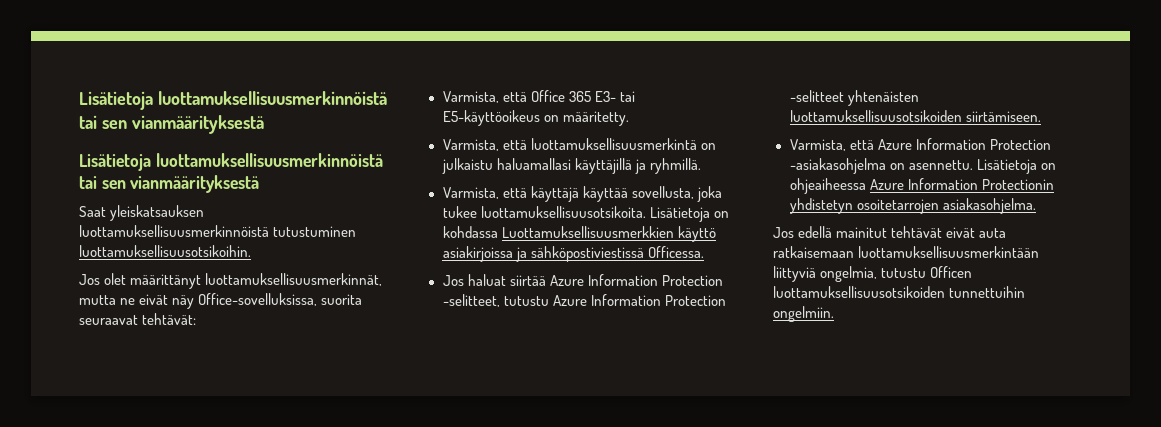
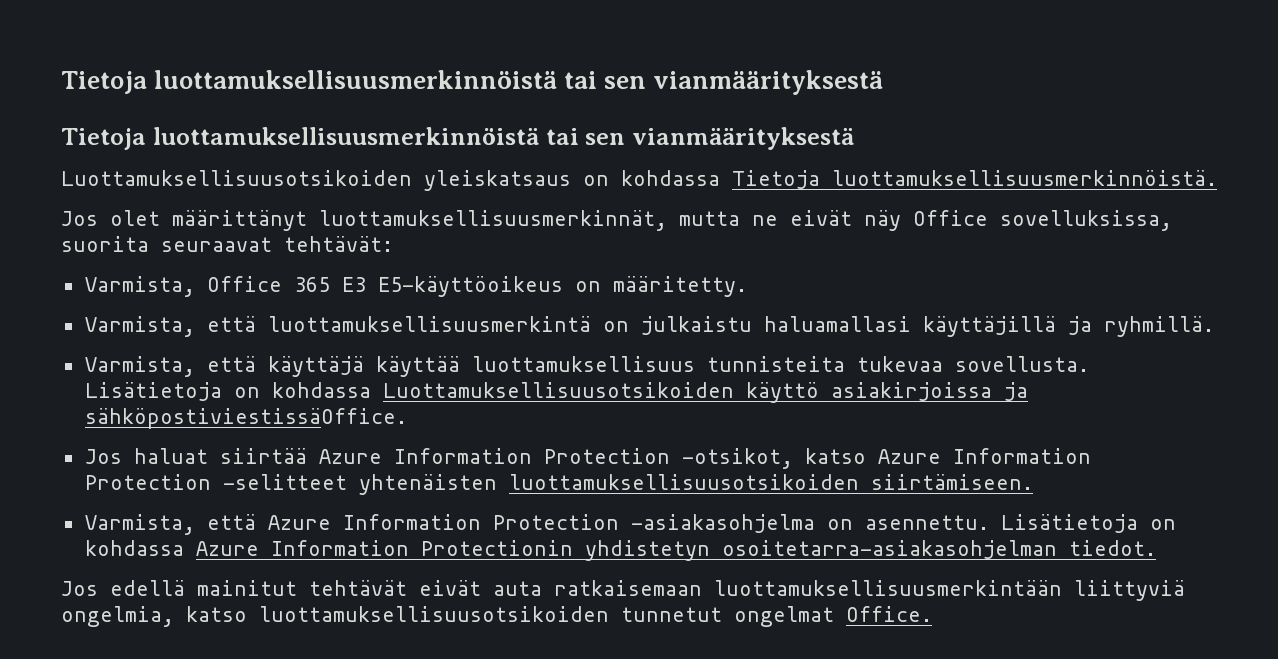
[79,91,387,110] [79,115,264,134] [79,153,383,171] [79,175,260,193] [79,205,205,221] [79,225,357,237] [79,245,251,257] Lisätietoja luottamuksellisuusmerkinnöistä tai sen vianmäärityksestä // Lisätietoja luottamuksellisuusmerkinnöistä tai sen vianmäärityksestä // Saat yleiskatsauksen luottamuksellisuusmerkinnöistä tutustuminen luottamuksellisuusotsikoihin. -> [61,70,884,95] [61,127,854,150] [61,170,1217,191] Tietoja luottamuksellisuusmerkinnöistä tai sen vianmäärityksestä // Tietoja luottamuksellisuusmerkinnöistä tai sen vianmäärityksestä // Luottamuksellisuusotsikoiden yleiskatsaus on kohdassa Tietoja luottamuksellisuusmerkinnöistä.
[198,293,318,306] Office-sovelluksissa, -> [913,210,1172,231] Office sovelluksissa,
[502,92,527,102] että -> (195, 286) none
[594,91,635,102] E3- tai -> [341,277,366,292] E3
[631,186,722,202] [442,206,729,222] [442,226,674,238] sovellusta, joka tukee luottamuksellisuusotsikoita. Lisätietoja on kohdassa Luottamuksellisuusmerkkien -> [471,356,1089,372] [84,382,734,401] luottamuksellisuus tunnisteita tukevaa sovellusta. Lisätietoja on kohdassa Luottamuksellisuusotsikoiden
[530,246,704,262] sähköpostiviestissä Officessa. -> [84,408,407,429] sähköpostiviestissäOffice.
[442,294,549,307] -selitteet, tutustu -> [681,448,866,469] -otsikot, katso
[789,178,866,194] ohjeaiheessa -> [84,540,184,556] kohdassa
[856,198,1036,214] osoitetarrojen asiakasohjelma. -> [721,540,1156,559] osoitetarra-asiakasohjelman tiedot.
[881,266,973,278] [773,286,1026,298] [773,306,834,322] tutustu Officen luottamuksellisuusotsikoiden tunnettuihin ongelmiin. -> [186,606,932,627] katso luottamuksellisuusotsikoiden tunnetut ongelmat Office.

